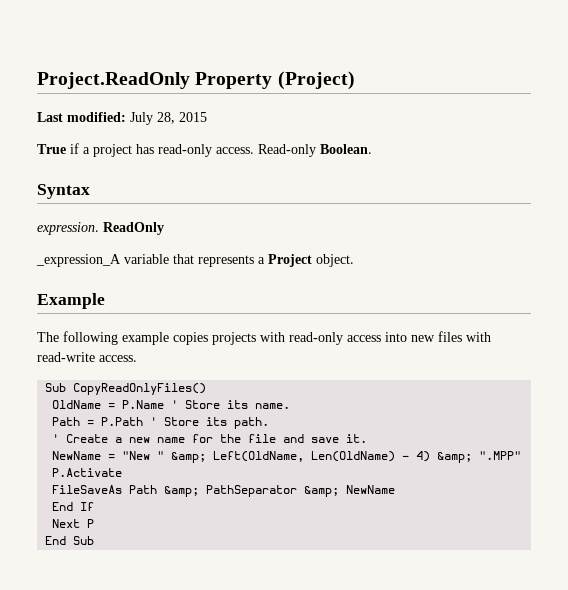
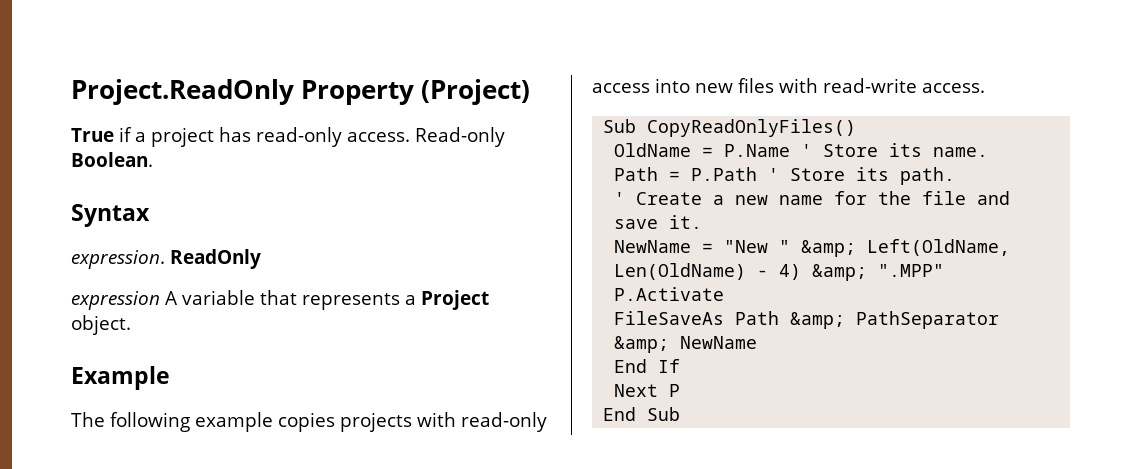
[37,112,207,125] // Last modified: July 28, 2015 -> (531, 92) none
[36,254,121,267] _expression_A -> [71,291,178,310] expression A

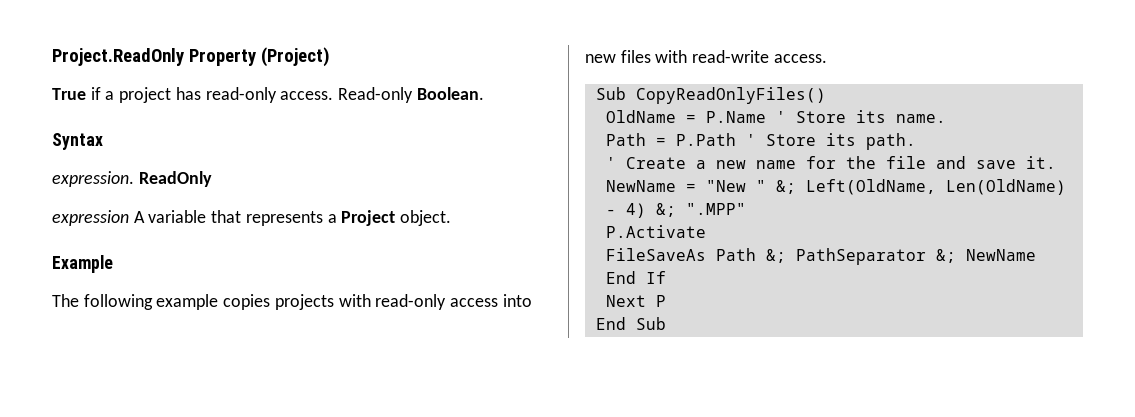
[801,240,857,257] &amp; -> [775,180,796,194] &;
[812,264,868,281] &amp; -> [655,203,676,217] &;
[790,311,1000,329] [614,336,670,353] &amp; PathSeparator &amp; -> [765,248,956,265] &; PathSeparator &;

